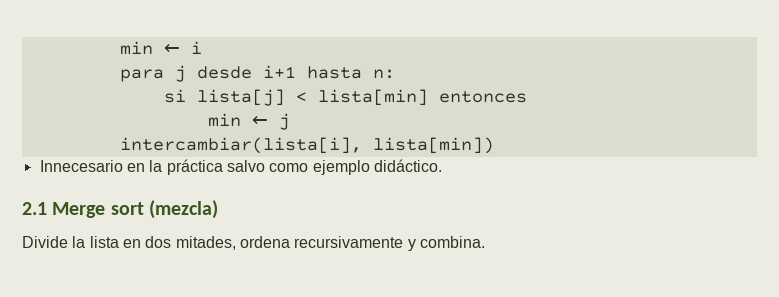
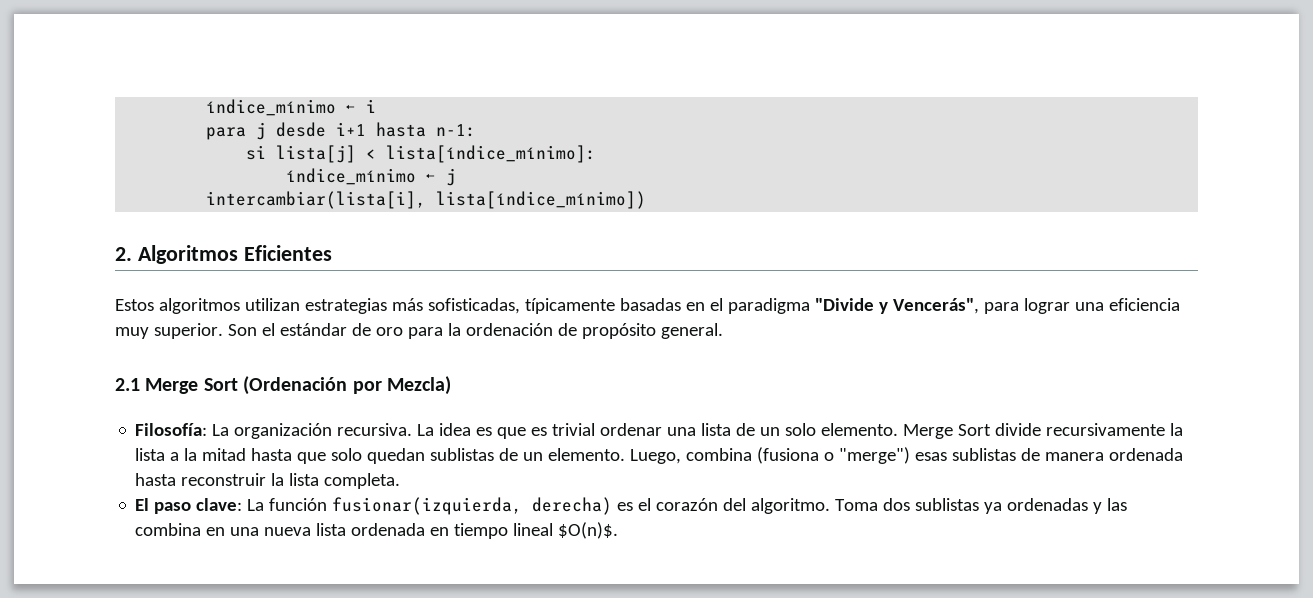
[119,41,153,55] min -> [206,99,337,116] índice_mínimo
[372,69,395,79] n: -> [436,124,477,137] n-1:
[317,89,527,106] [207,113,241,127] lista[min] entonces // min -> [386,145,597,163] [286,168,417,185] lista[índice_mínimo]: // índice_mínimo
[372,137,494,154] [39,159,442,175] [22,200,218,219] [22,236,485,251] lista[min]) // Innecesario en la práctica salvo como ejemplo didáctico. // 2.1 Merge sort (mezcla) // Divide la lista en dos mitades, ordena recursivamente y combina. -> [436,191,647,209] [115,245,332,264] [115,298,1180,314] [115,323,723,339] [115,376,451,395] [135,423,1184,439] [135,447,1184,464] [135,473,401,489] [135,497,1128,515] [135,522,619,539] lista[índice_mínimo]) // 2. Algoritmos Eficientes // Estos algoritmos utilizan estrategias más sofisticadas, típicamente basadas en el paradigma "Divide y Vencerás", para lograr una eficiencia muy superior. Son el estándar de oro para la ordenación de propósito general. // 2.1 Merge Sort (Ordenación por Mezcla) // Filosofía: La organización recursiva. La idea es que es trivial ordenar una lista de un solo elemento. Merge Sort divide recursivamente la lista a la mitad hasta que solo quedan sublistas de un elemento. Luego, combina (fusiona o "merge") esas sublistas de manera ordenada hasta reconstruir la lista completa. // El paso clave: La función fusionar(izquierda, derecha) es el corazón del algoritmo. Toma dos sublistas ya ordenadas y las combina en una nueva lista ordenada en tiempo lineal $O(n)$.

